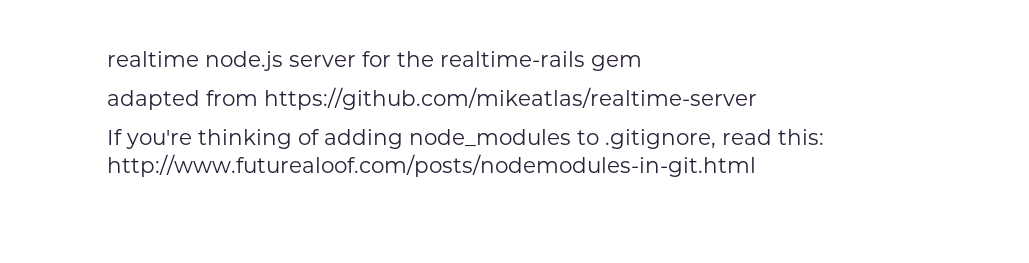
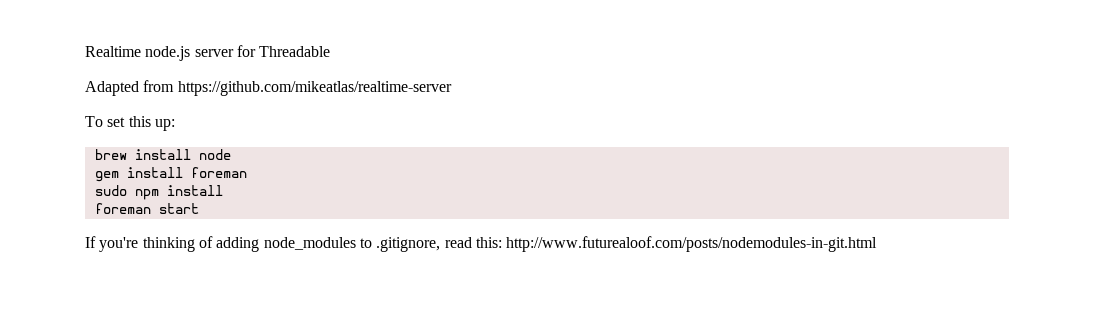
[107,51,199,67] realtime -> [85,46,141,57] Realtime
[397,51,642,71] [107,87,757,110] the realtime-rails gem // adapted from https://github.com/mikeatlas/realtime-server -> [259,46,331,57] [85,80,452,96] [85,116,175,131] [94,149,231,160] [94,167,247,182] [94,185,223,200] [94,203,199,214] Threadable // Adapted from https://github.com/mikeatlas/realtime-server // To set this up: // brew install node // gem install foreman // sudo npm install // foreman start

